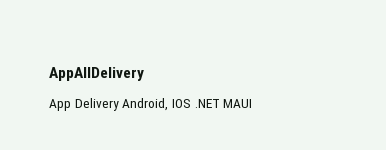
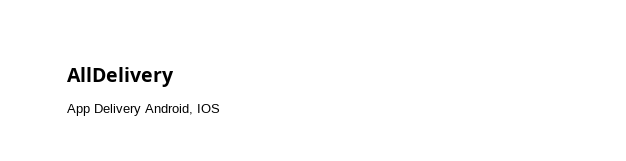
[49,67,144,81] AppAllDelivery -> [67,67,174,87] AllDelivery
[194,99,253,108] .NET MAUI -> (220, 108) none

